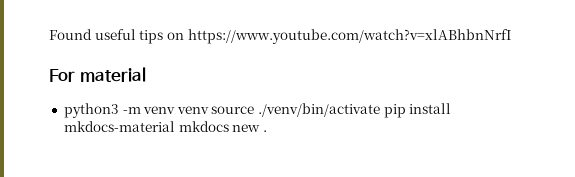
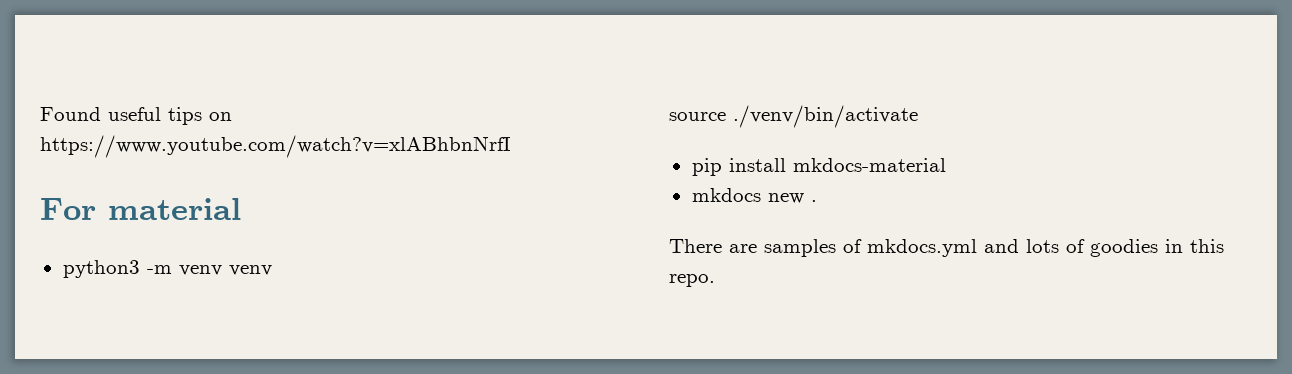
(209, 110) none -> (272, 270) //
(381, 110) none -> (918, 116) //
(175, 126) none -> (946, 165) //
(267, 131) none -> [669,239,1224,257] [669,274,715,287] // There are samples of mkdocs.yml and lots of goodies in this repo.

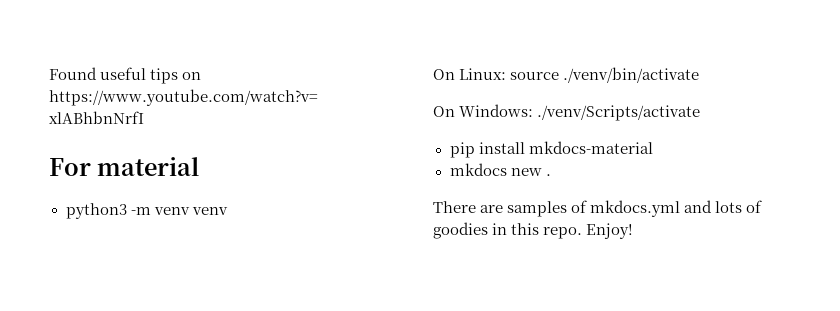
(272, 270) none -> [433,68,507,80] On Linux:
(918, 116) none -> [433,104,701,121] // On Windows: ./venv/Scripts/activate
(715, 280) none -> [586,223,634,239] Enjoy!

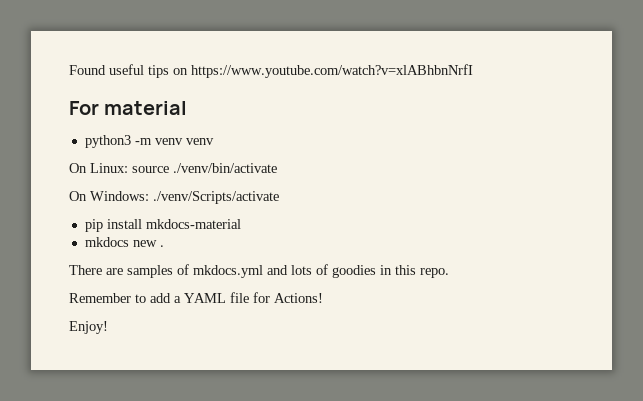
(583, 233) none -> [69,292,323,303] // Remember to add a YAML file for Actions! //

